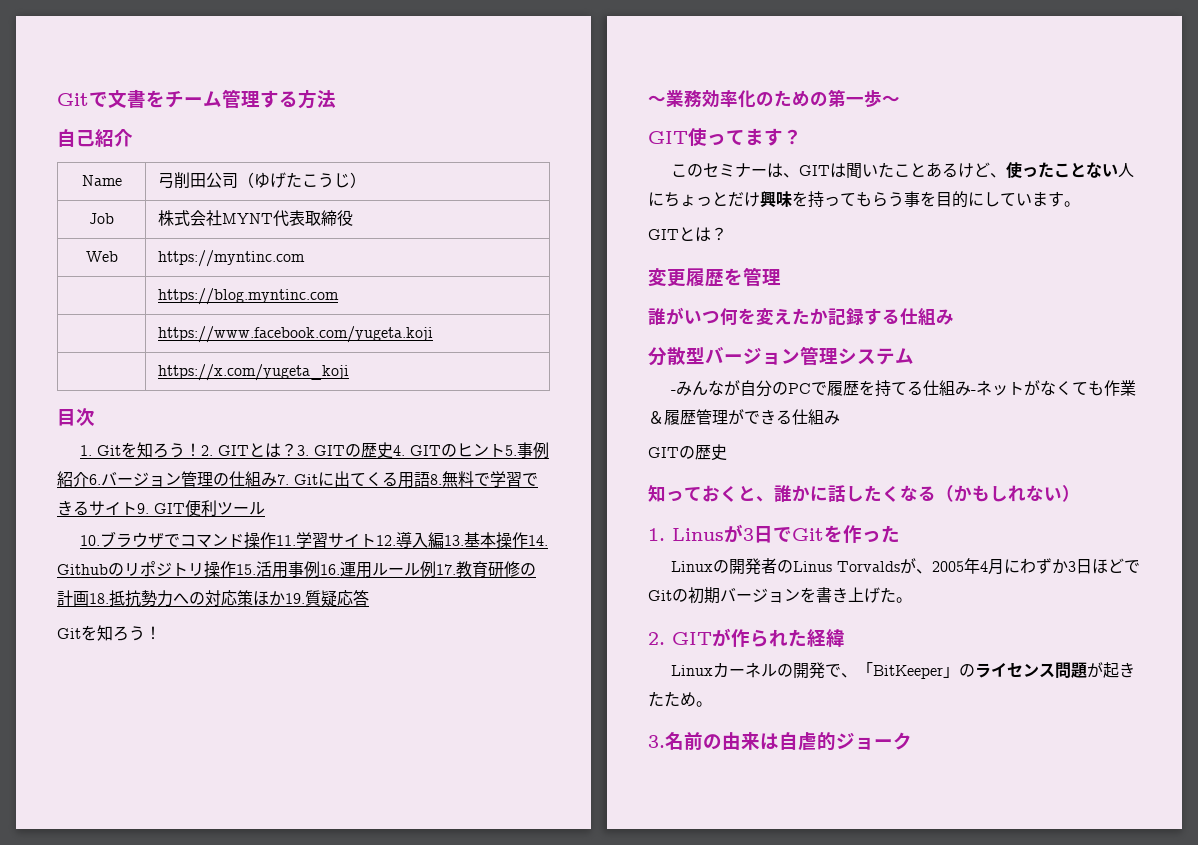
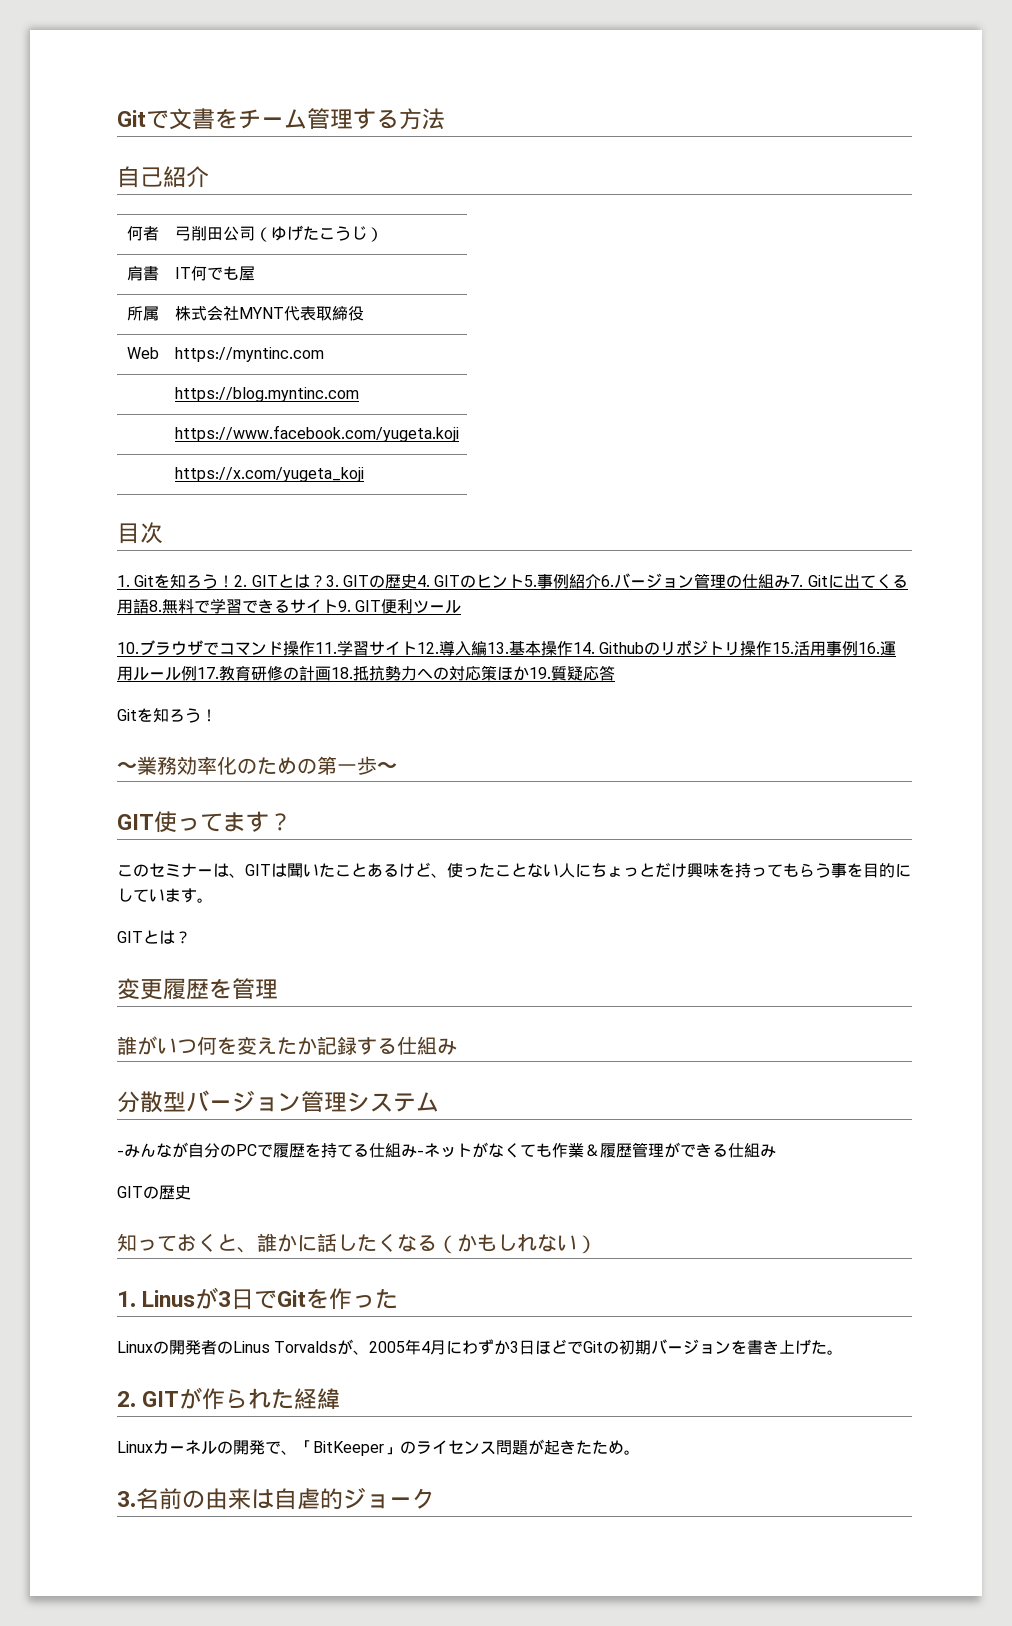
[81,175,122,186] Name -> [127,226,159,241] 何者
[89,213,114,224] Job -> [127,266,159,281] [174,266,255,281] [127,306,159,321] 肩書 | IT何でも屋 // 所属

